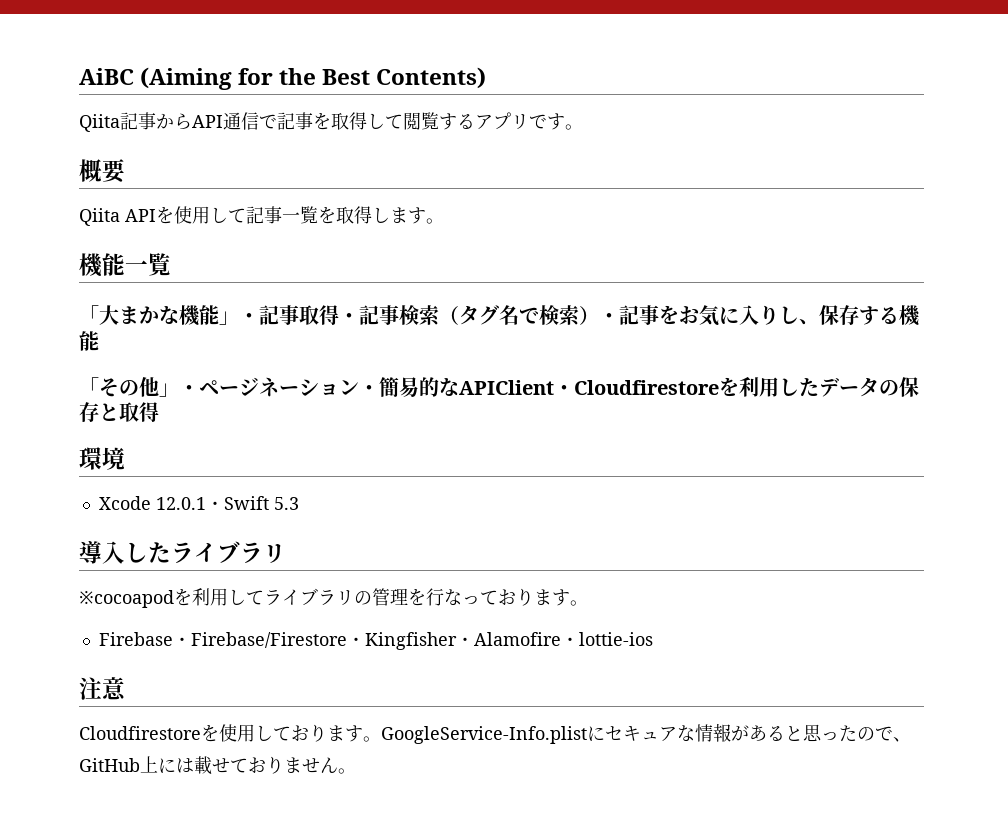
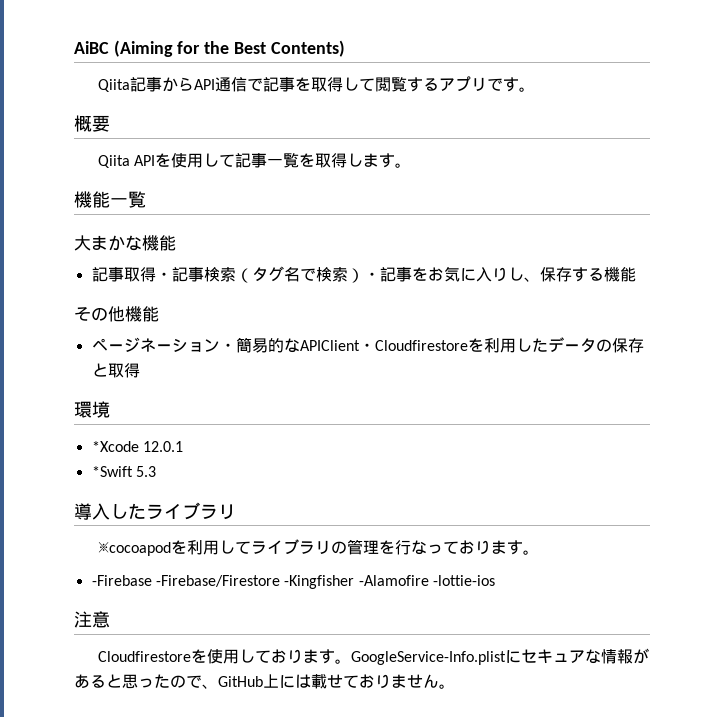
[79,305,99,323] 「 -> (146, 199) none
[219,311,259,325] 」・ -> (176, 243) //
[79,377,199,397] 「その他」・ -> [74,306,159,322] その他機能 //
[98,496,151,510] Xcode -> [91,441,139,452] *Xcode
[205,496,269,510] ・Swift -> [91,466,133,477] // *Swift
[98,632,653,650] Firebase・Firebase/Firestore・Kingfisher・Alamofire・lottie-ios -> [91,575,495,589] -Firebase -Firebase/Firestore -Kingfisher -Alamofire -lottie-ios

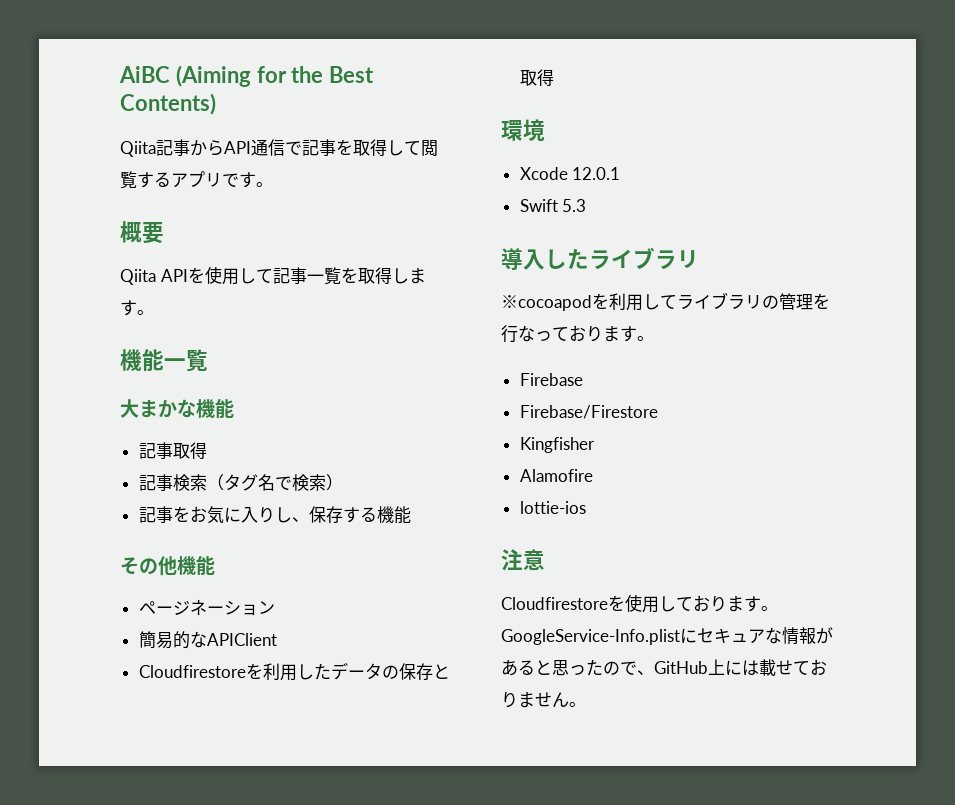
[155,272,172,280] ・ -> (207, 450) //
[363,272,380,280] ・ -> (343, 482) //
[219,343,236,351] ・ -> (275, 607) //
[358,343,375,351] ・ -> (277, 639) //
[91,441,139,452] *Xcode -> [519,167,568,180] Xcode
[91,466,133,477] *Swift -> [519,199,558,212] Swift
[91,575,495,589] -Firebase -Firebase/Firestore -Kingfisher -Alamofire -lottie-ios -> [519,373,583,386] [519,405,658,419] [519,437,595,453] [519,469,593,482] [519,501,586,514] Firebase // Firebase/Firestore // Kingfisher // Alamofire // lottie-ios

